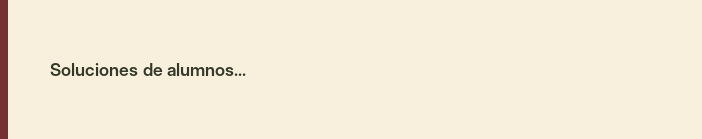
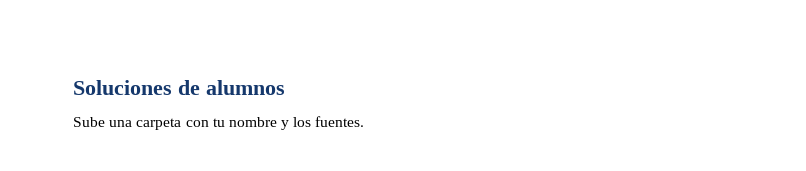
[167,63,247,76] alumnos... -> [206,80,285,95] [73,116,365,130] alumnos // Sube una carpeta con tu nombre y los fuentes.

